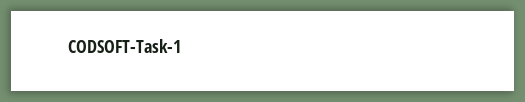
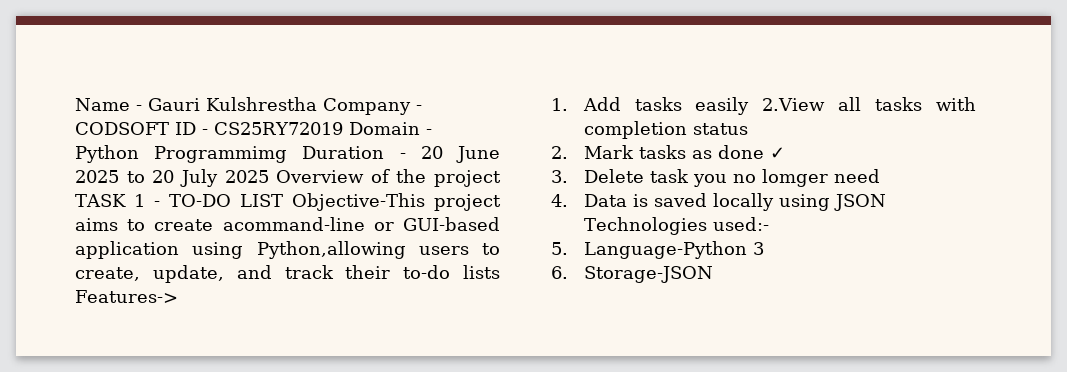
[68,39,181,53] CODSOFT-Task-1 -> [75,97,422,115] [75,122,432,135] [75,145,500,163] [75,169,501,187] [75,193,501,211] [75,217,500,231] [75,241,500,259] [75,265,500,283] [75,290,178,303] [551,97,976,115] [583,121,748,139] [551,145,785,159] [551,169,880,187] [551,193,886,211] [583,217,769,235] [551,241,764,259] [551,266,713,283] Name - Gauri Kulshrestha Company - CODSOFT ID - CS25RY72019 Domain - Python Programmimg Duration - 20 June 2025 to 20 July 2025 Overview of the project TASK 1 - TO-DO LIST Objective-This project aims to create acommand-line or GUI-based application using Python,allowing users to create, update, and track their to-do lists Features-> // 1. Add tasks easily 2.View all tasks with completion status // 2. Mark tasks as done ✓ // 3. Delete task you no lomger need // 4. Data is saved locally using JSON Technologies used:- // 5. Language-Python 3 // 6. Storage-JSON

